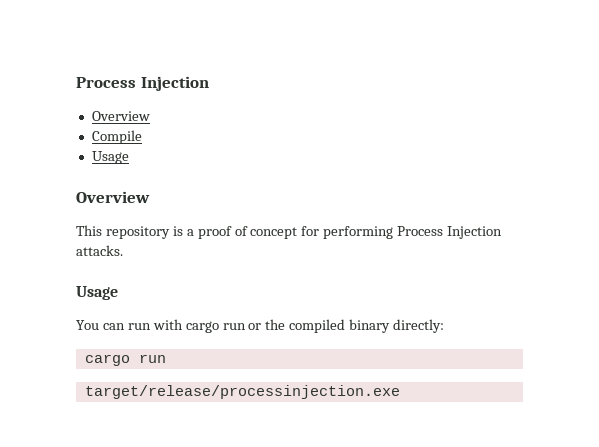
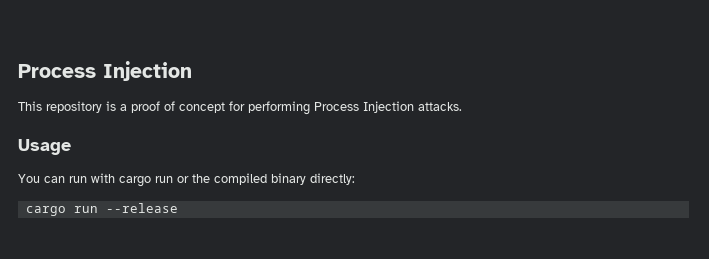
[76,76,209,91] [91,111,150,121] [91,130,142,144] [91,151,129,164] [76,191,150,203] Process Injection // Overview // Compile // Usage // Overview -> [18,61,192,81] Process Injection
[84,385,400,399] // target/release/processinjection.exe -> [105,203,178,213] --release

